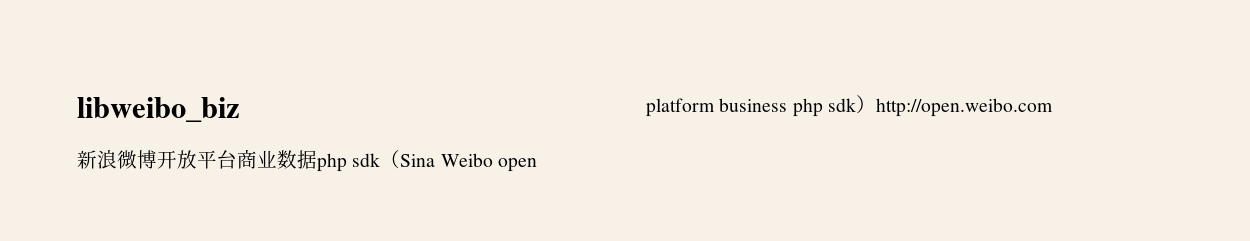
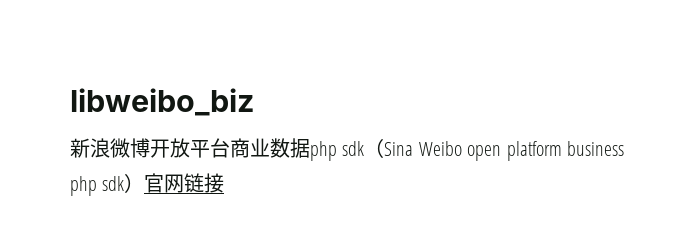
[875,98,1053,117] http://open.weibo.com -> [144,173,225,193] 官网链接

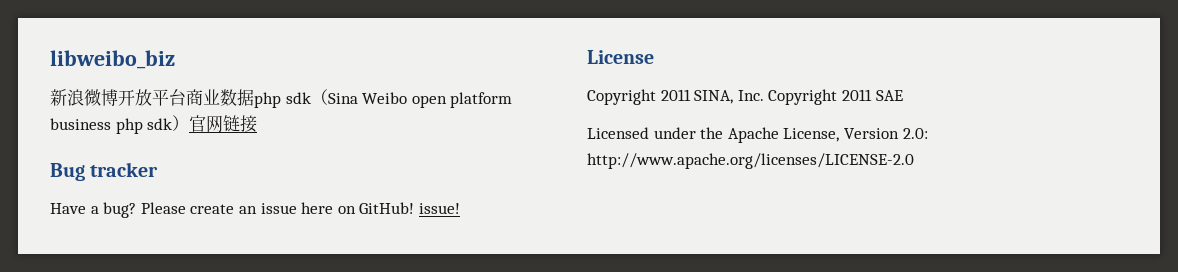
(225, 183) none -> [50,162,159,181] [50,202,460,218] [587,50,654,64] [587,89,903,105] [587,127,928,143] [587,153,914,169] // Bug tracker // Have a bug? Please create an issue here on GitHub! issue! // License // Copyright 2011 SINA, Inc. Copyright 2011 SAE // Licensed under the Apache License, Version 2.0: http://www.apache.org/licenses/LICENSE-2.0

